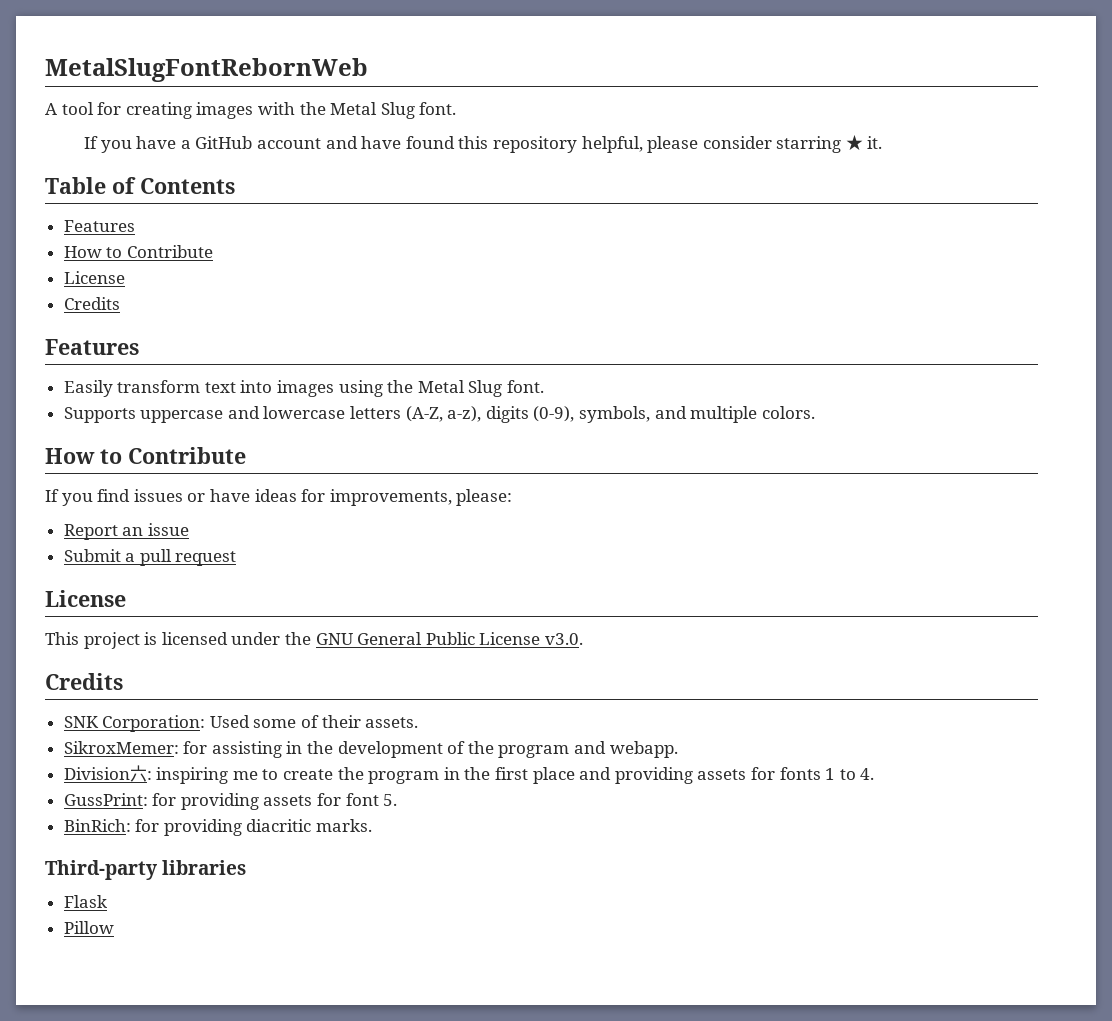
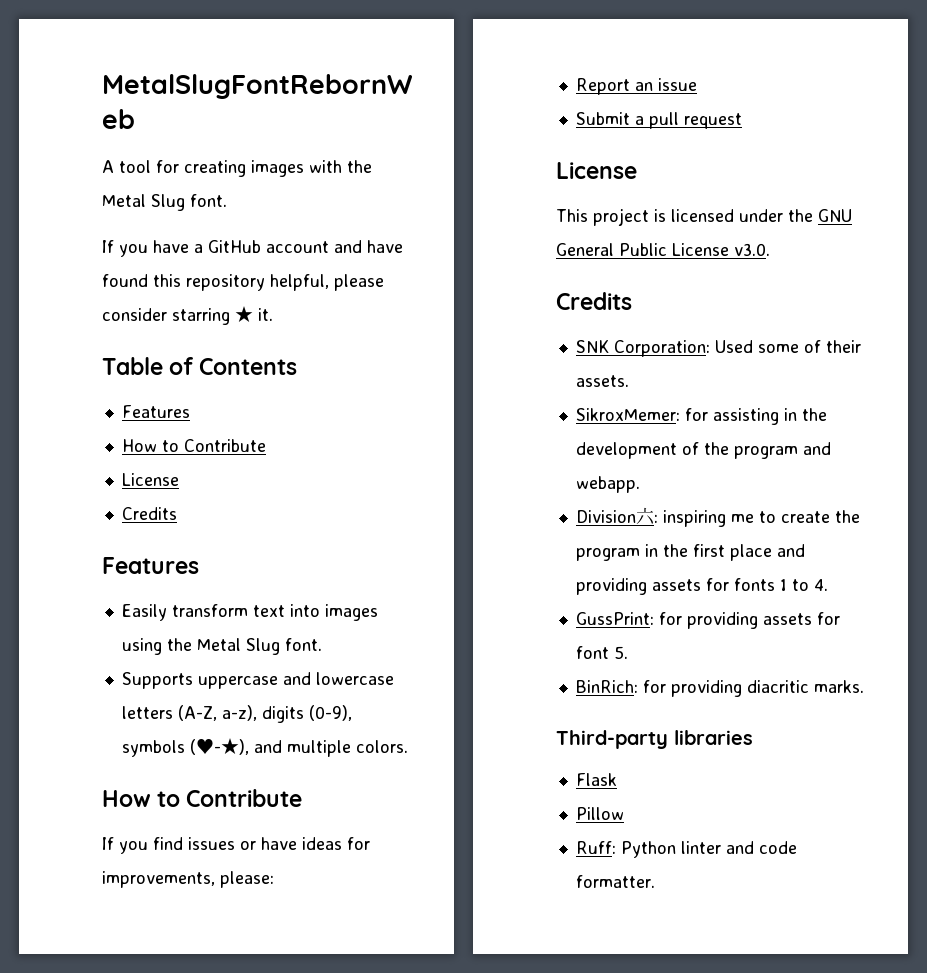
[579,406,651,423] symbols, -> [121,738,249,757] symbols (♥-★),
(114, 927) none -> [575,841,797,858] [575,875,655,888] // Ruff: Python linter and code formatter.

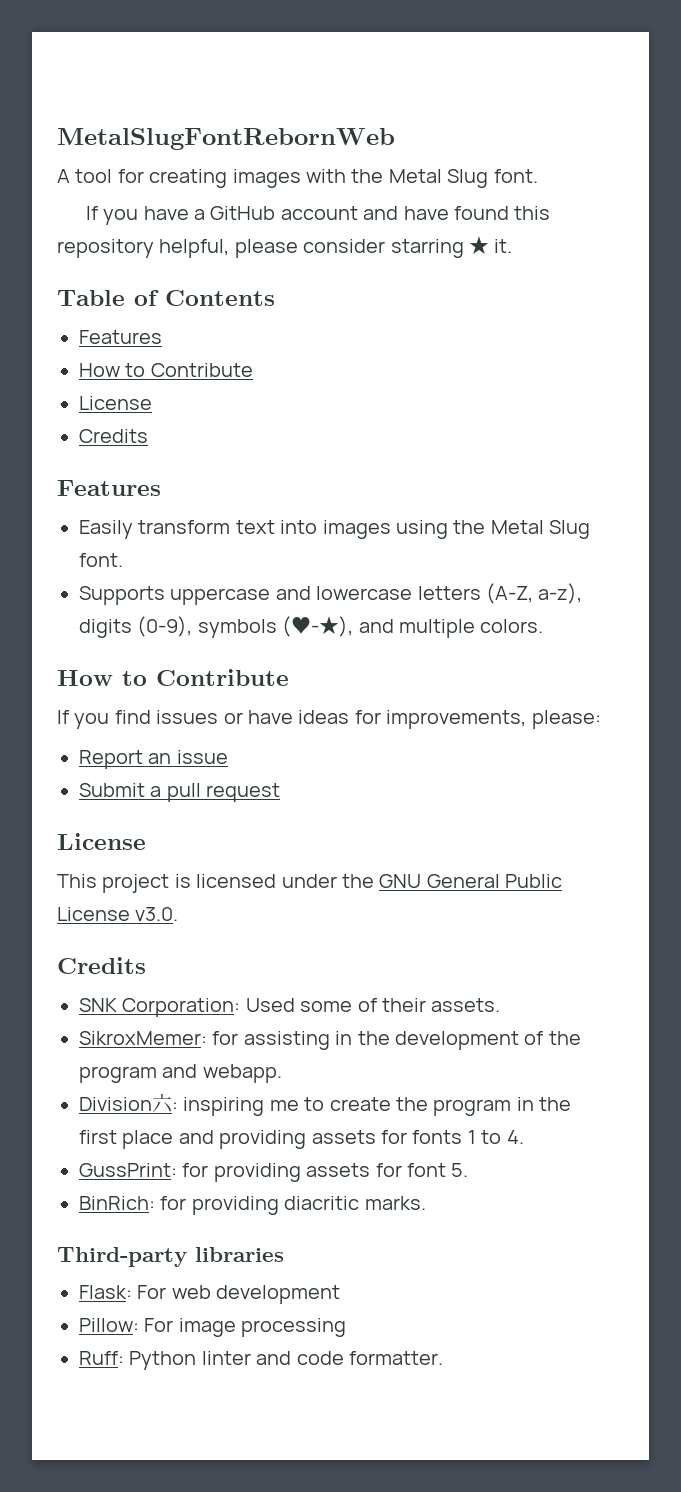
[575,773,617,786] [575,807,624,820] Flask // Pillow -> [79,1285,341,1304] [79,1318,347,1337] Flask: For web development // Pillow: For image processing

